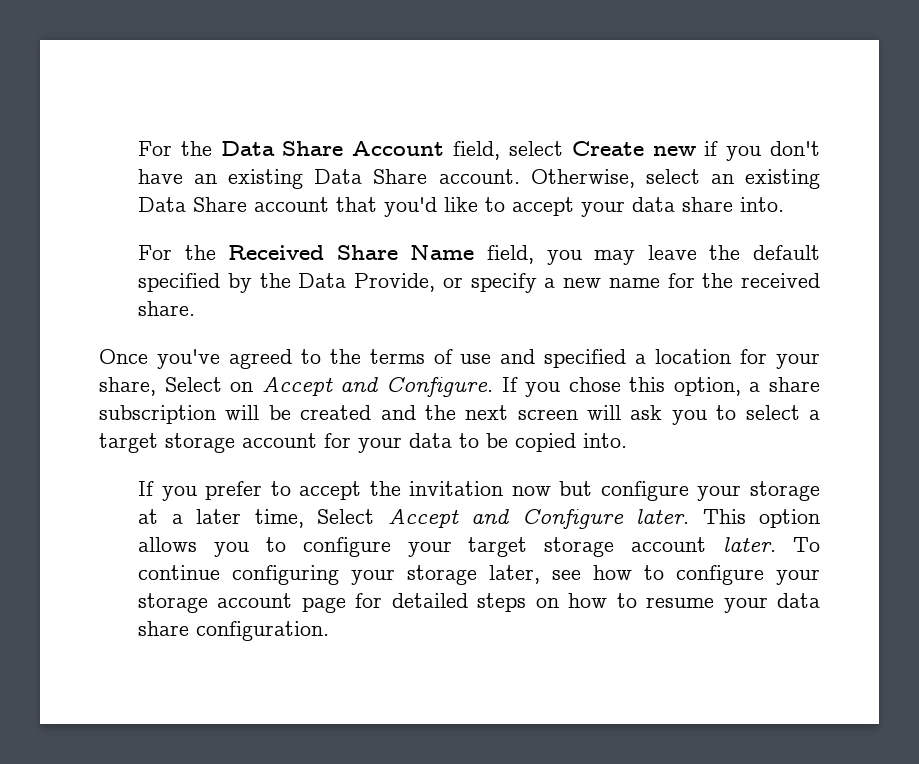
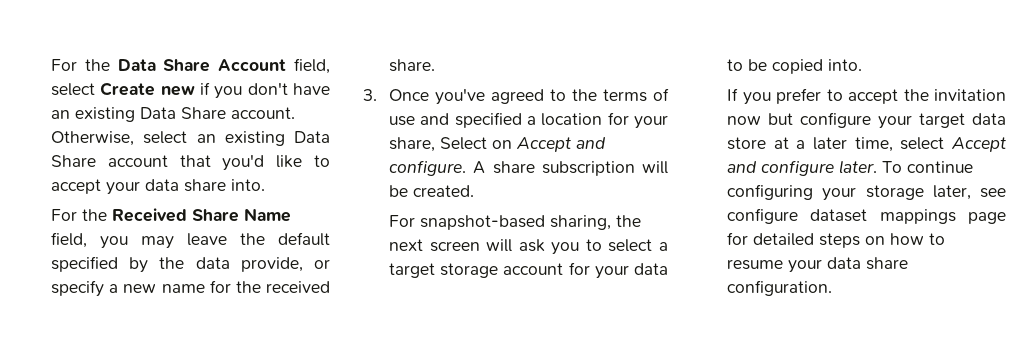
[298,273,436,292] Data Provide, -> [195,257,303,272] data provide,
(196, 308) none -> [363,89,377,101] 3.
[385,377,821,397] [99,405,416,424] Configure. If you chose this option, a share subscription will be created and -> [389,160,668,176] [389,185,475,197] [389,215,612,230] configure. A share subscription will be created. // For snapshot-based sharing,
[750,481,820,501] storage -> [919,113,1006,128] [727,137,767,150] target data store
[317,509,821,529] [138,537,707,557] Select Accept and Configure later. This option allows you to configure your target storage account -> [900,137,1006,152] [727,160,835,176] select Accept and configure
[593,565,821,585] [138,593,293,613] how to configure your storage account -> [727,208,956,224] configure dataset mappings

